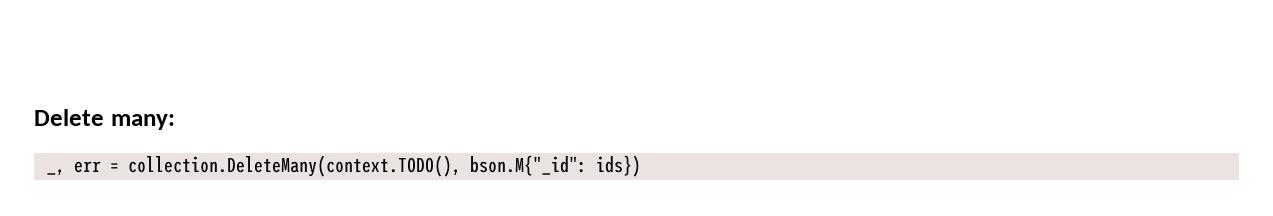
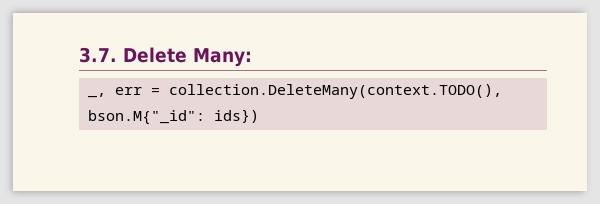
[34,109,175,130] Delete many: -> [79,47,252,67] 3.7. Delete Many:

